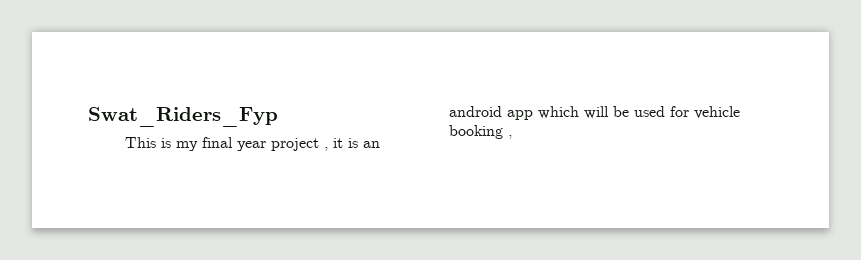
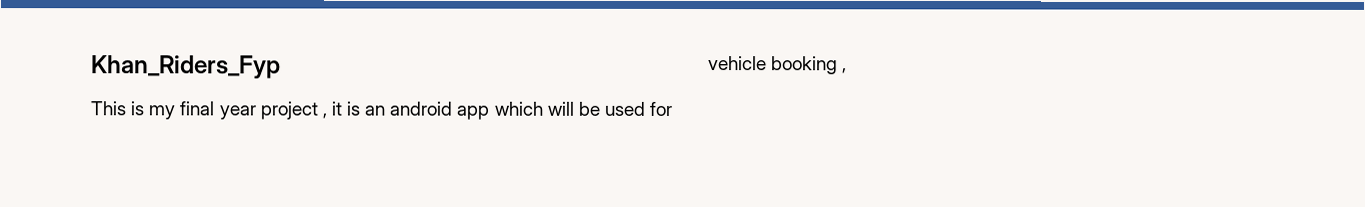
[88,107,278,127] Swat_Riders_Fyp -> [91,55,281,79] Khan_Riders_Fyp

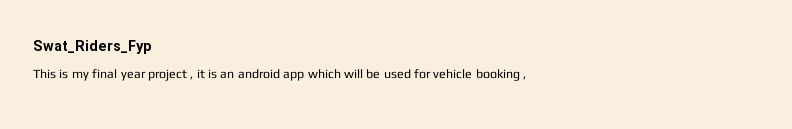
[91,55,281,79] Khan_Riders_Fyp -> [33,40,152,54] Swat_Riders_Fyp

